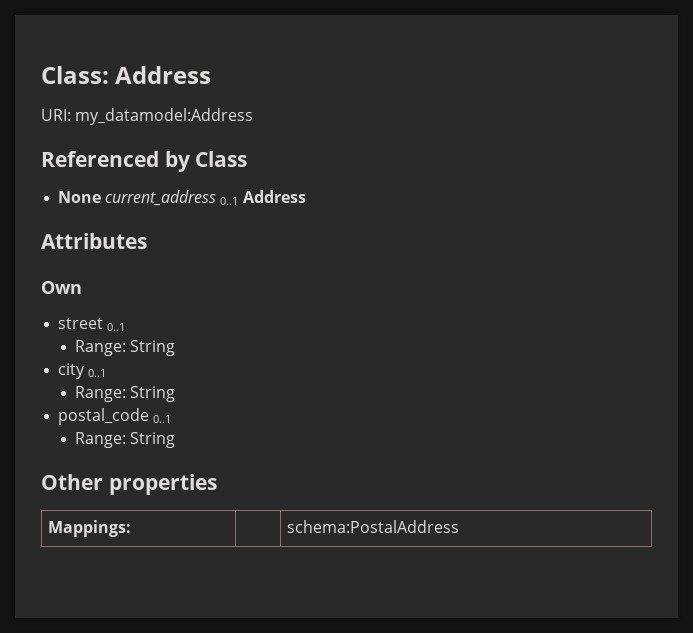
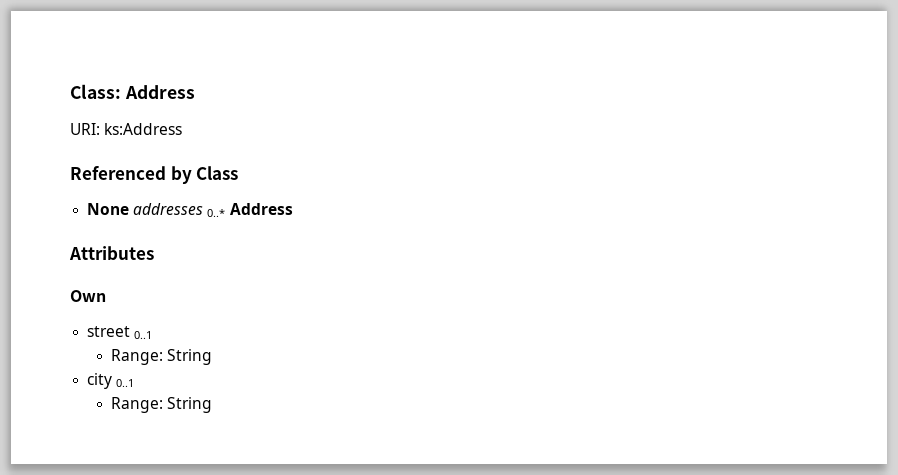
[75,108,254,125] my_datamodel:Address -> [104,123,183,135] ks:Address
[105,190,239,206] current_address 0..1 -> [133,203,226,217] addresses 0..*
[58,408,172,425] [75,432,176,448] [41,474,217,495] [48,520,132,537] [287,520,460,533] // postal_code 0..1 // Range: String // Other properties // Mappings: | | schema:PostalAddress -> (212, 405) none

